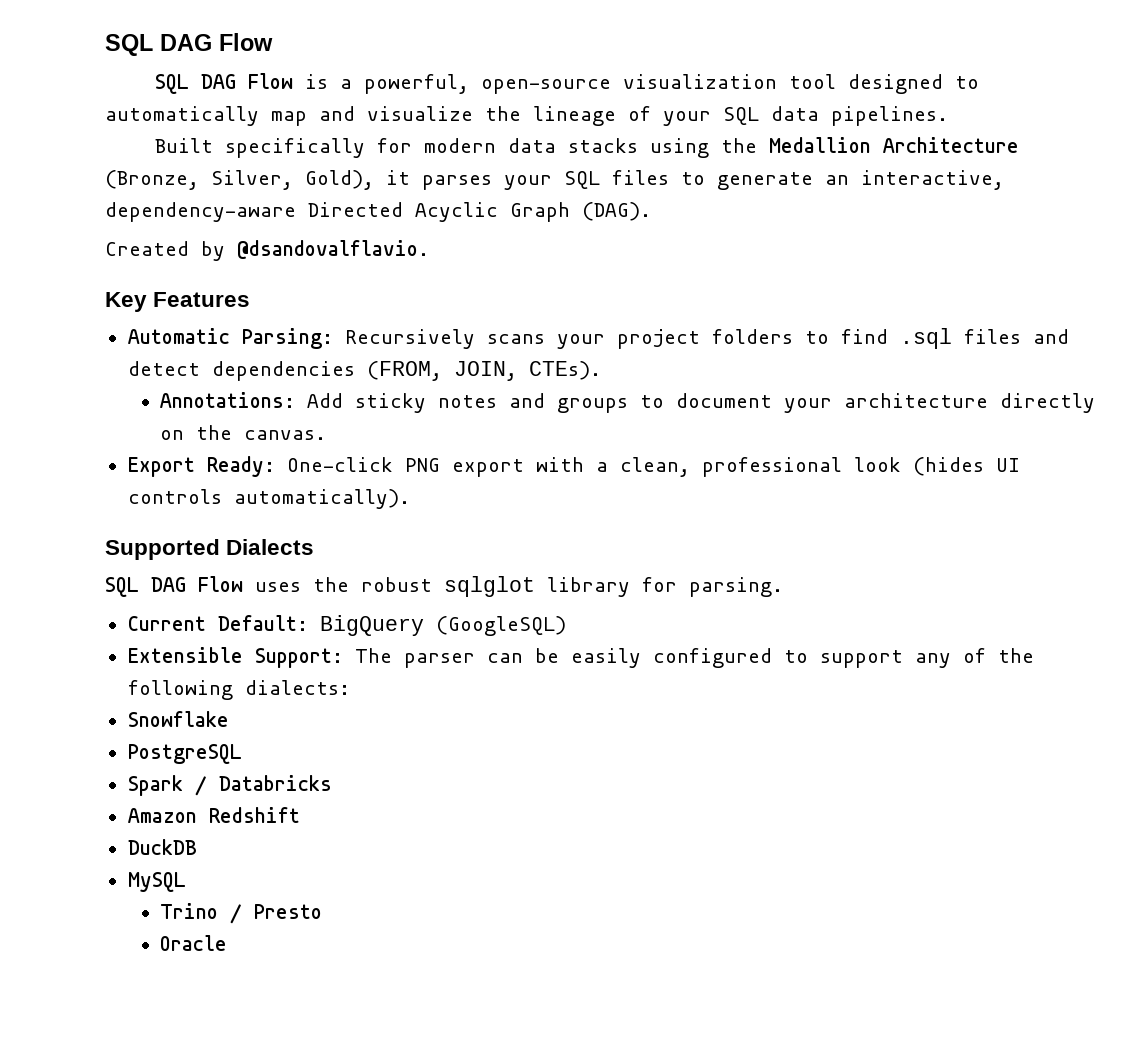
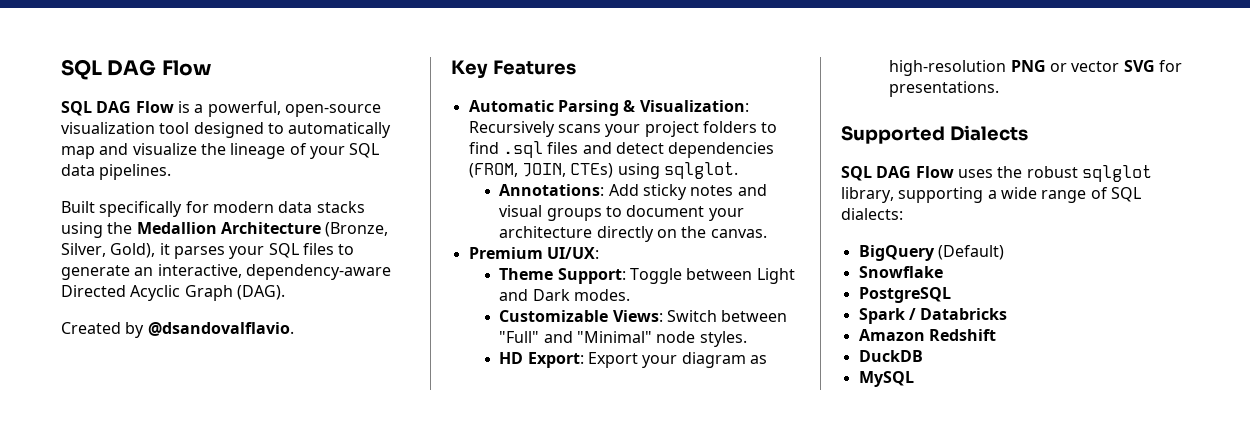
[241,328,333,349] Parsing: -> [557,100,749,116] Parsing & Visualization:
[528,361,601,380] CTEs). -> [570,162,738,179] CTEs) using sqlglot.
(546, 400) none -> [499,205,543,217] visual
[127,456,1020,477] [127,489,410,509] Export Ready: One-click PNG export with a clean, professional look (hides UI controls automatically). -> [468,247,599,259] [499,268,795,284] [499,289,631,301] [499,310,788,322] [499,331,747,347] [499,352,768,368] [889,60,1183,76] [889,81,1000,97] Premium UI/UX: // Theme Support: Toggle between Light and Dark modes. // Customizable Views: Switch between "Full" and "Minimal" node styles. // HD Export: Export your diagram as high-resolution PNG or vector SVG for presentations.
[547,577,783,597] [127,615,566,636] [127,647,1034,668] [127,680,350,700] library for parsing. // Current Default: BigQuery (GoogleSQL) // Extensible Support: The parser can be easily configured to support any of the following dialects: -> [841,187,1141,203] [841,208,903,220] [858,245,1004,261] library, supporting a wide range of SQL dialects: // BigQuery (Default)
[160,903,323,924] [160,935,228,951] // Trino / Presto // Oracle -> (914, 379) none

